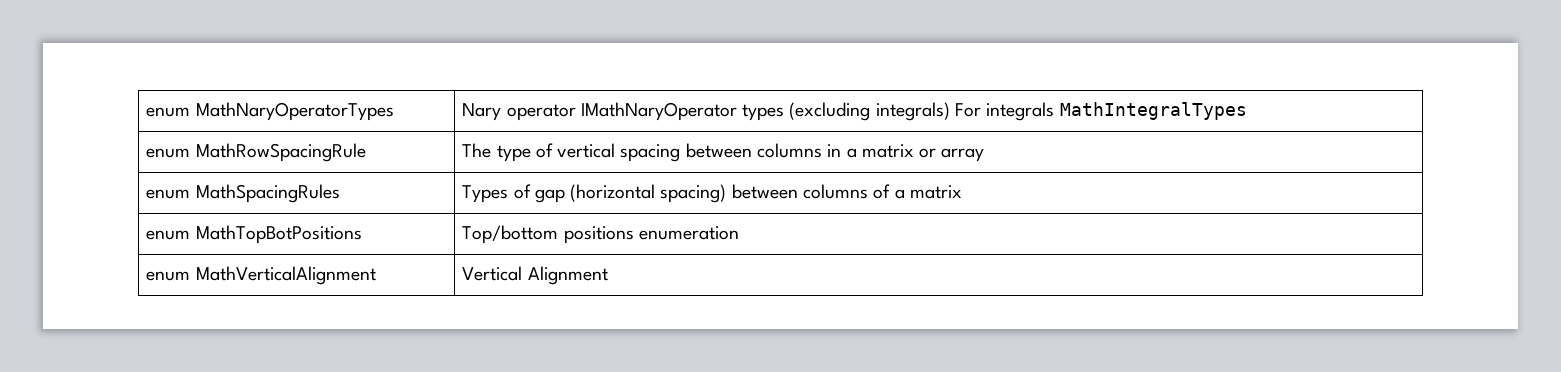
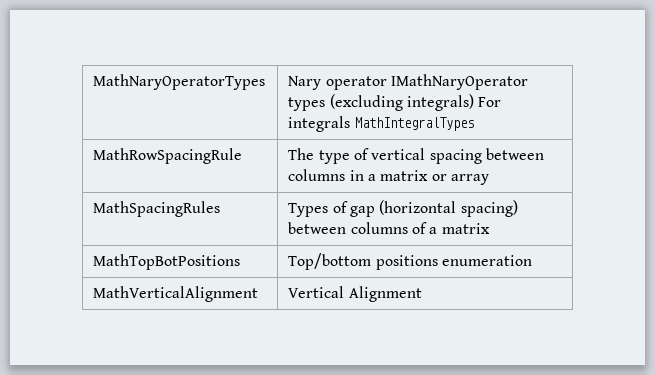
[146,107,191,117] enum -> (93, 82) none
[146,148,191,158] enum -> (474, 124) none
[146,189,191,199] enum -> (489, 179) none
[146,230,191,240] enum -> (490, 228) none
[146,271,191,281] enum -> (532, 260) none

